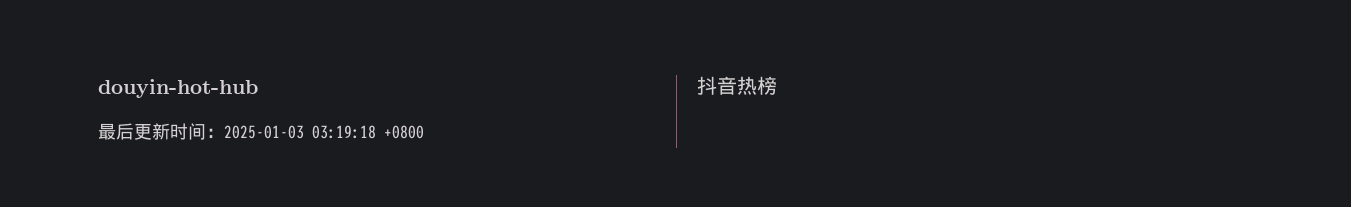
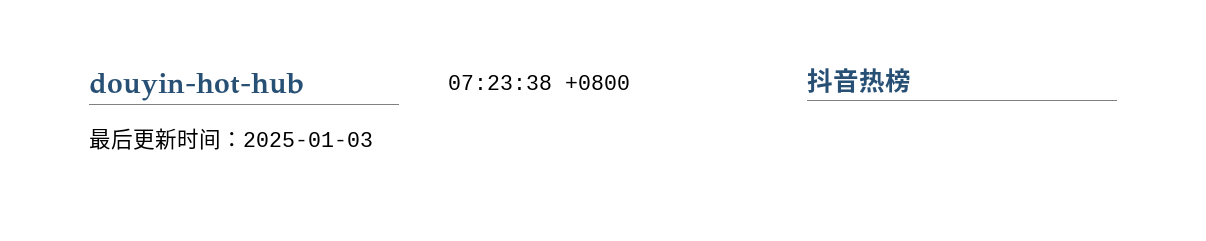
[312,125,376,139] 03:19:18 -> [448,75,552,90] 07:23:38

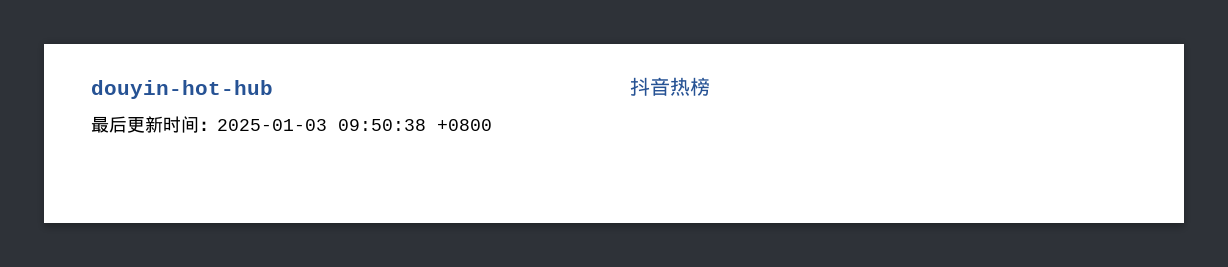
[448,75,552,90] 07:23:38 -> [338,119,426,131] 09:50:38

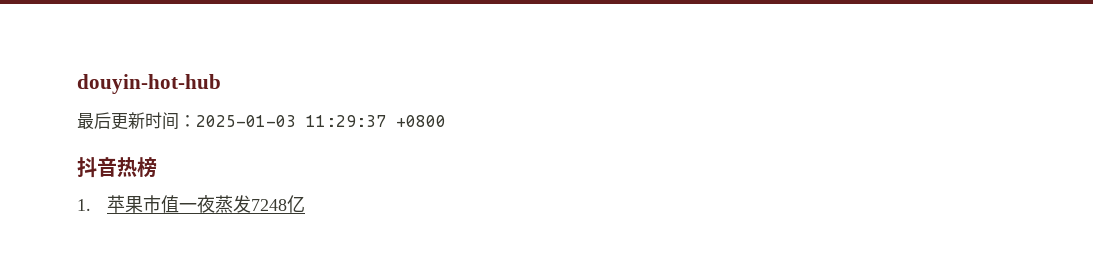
[338,119,426,131] 09:50:38 -> [306,115,386,127] 11:29:37
(710, 86) none -> [77,195,306,213] // 1.苹果市值一夜蒸发7248亿

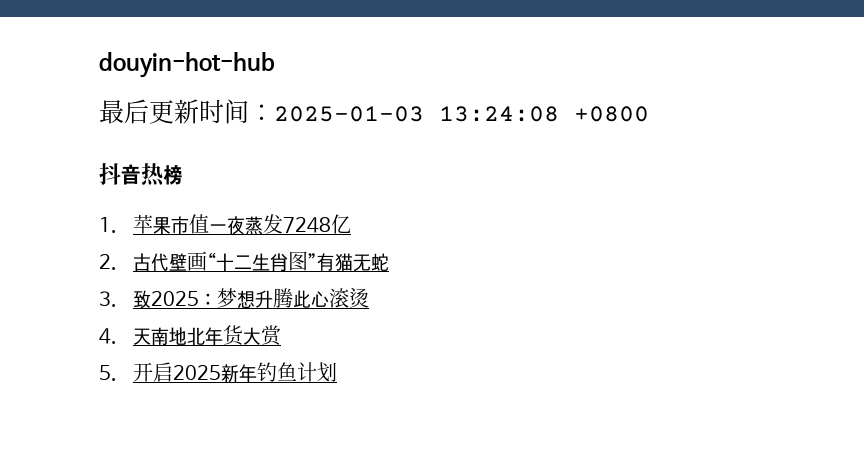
[306,115,386,127] 11:29:37 -> [439,106,559,122] 13:24:08
(306, 204) none -> [99,251,389,272] [99,288,369,309] [99,325,282,346] [99,362,337,383] // 2.古代壁画“十二生肖图”有猫无蛇 // 3.致2025：梦想升腾此心滚烫 // 4.天南地北年货大赏 // 5.开启2025新年钓鱼计划

